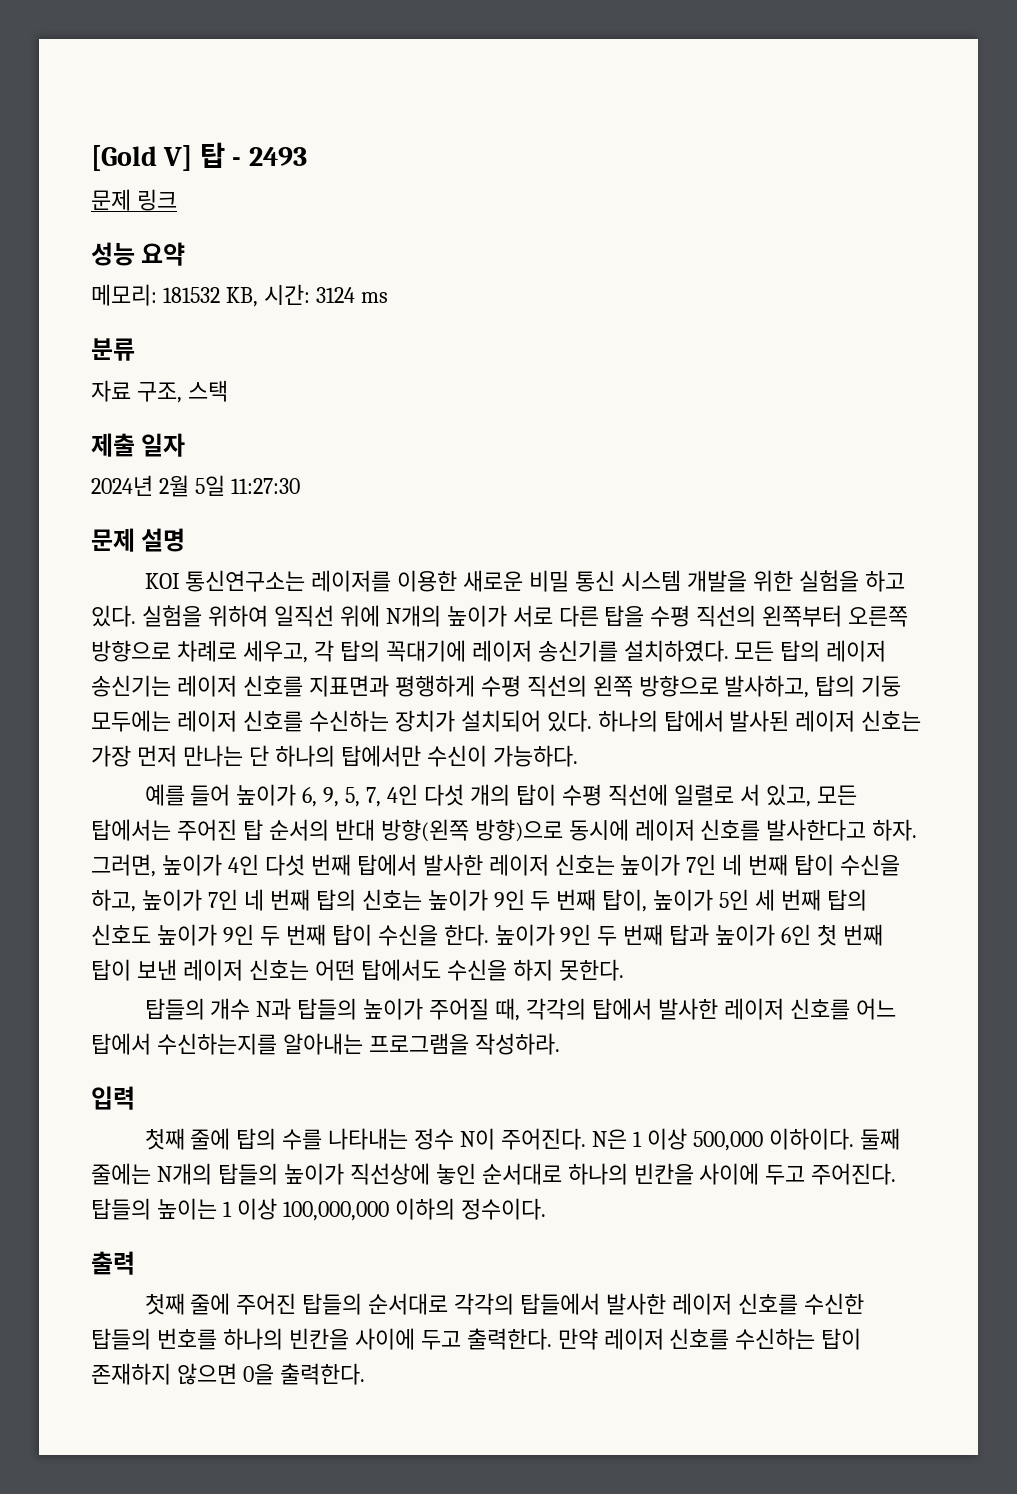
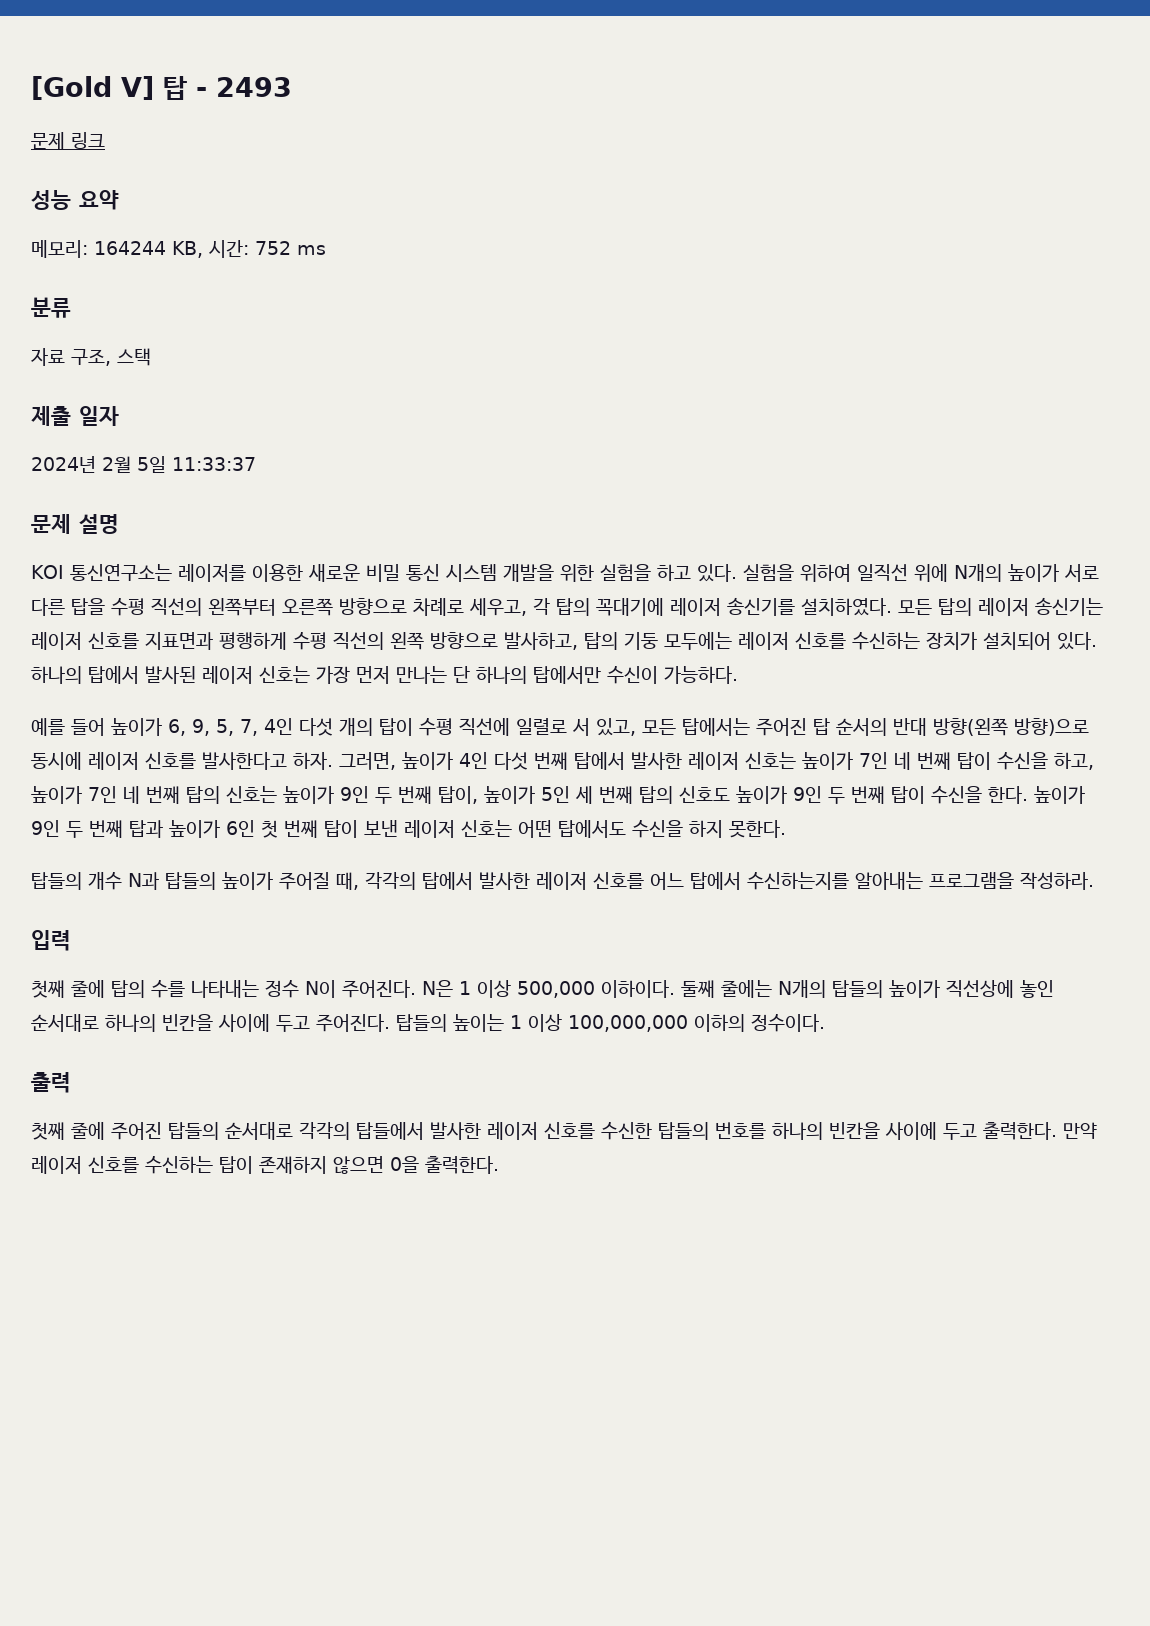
[162,287,220,303] 181532 -> [94,241,166,255] 164244
[315,287,355,303] 3124 -> [255,241,291,255] 752
[230,478,300,494] 11:27:30 -> [172,457,256,471] 11:33:37

